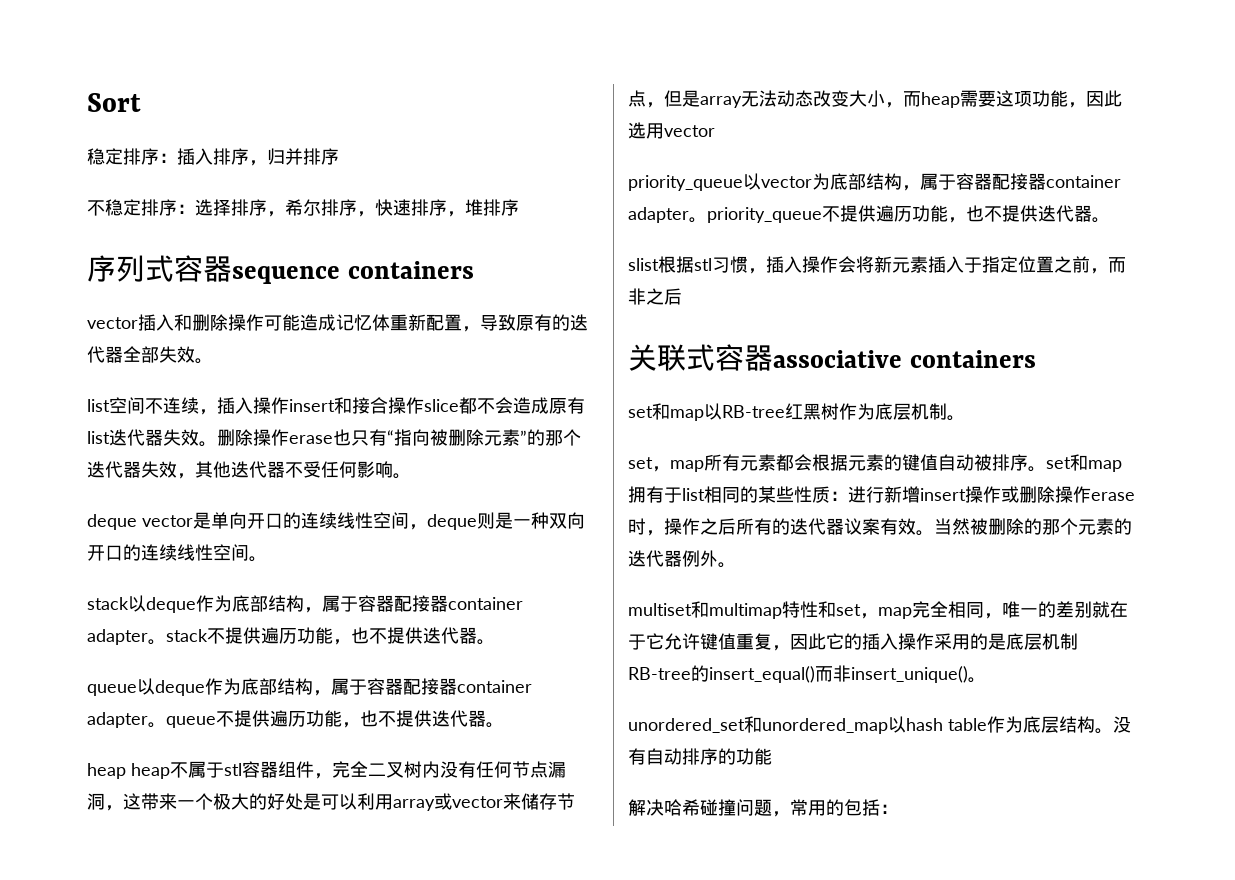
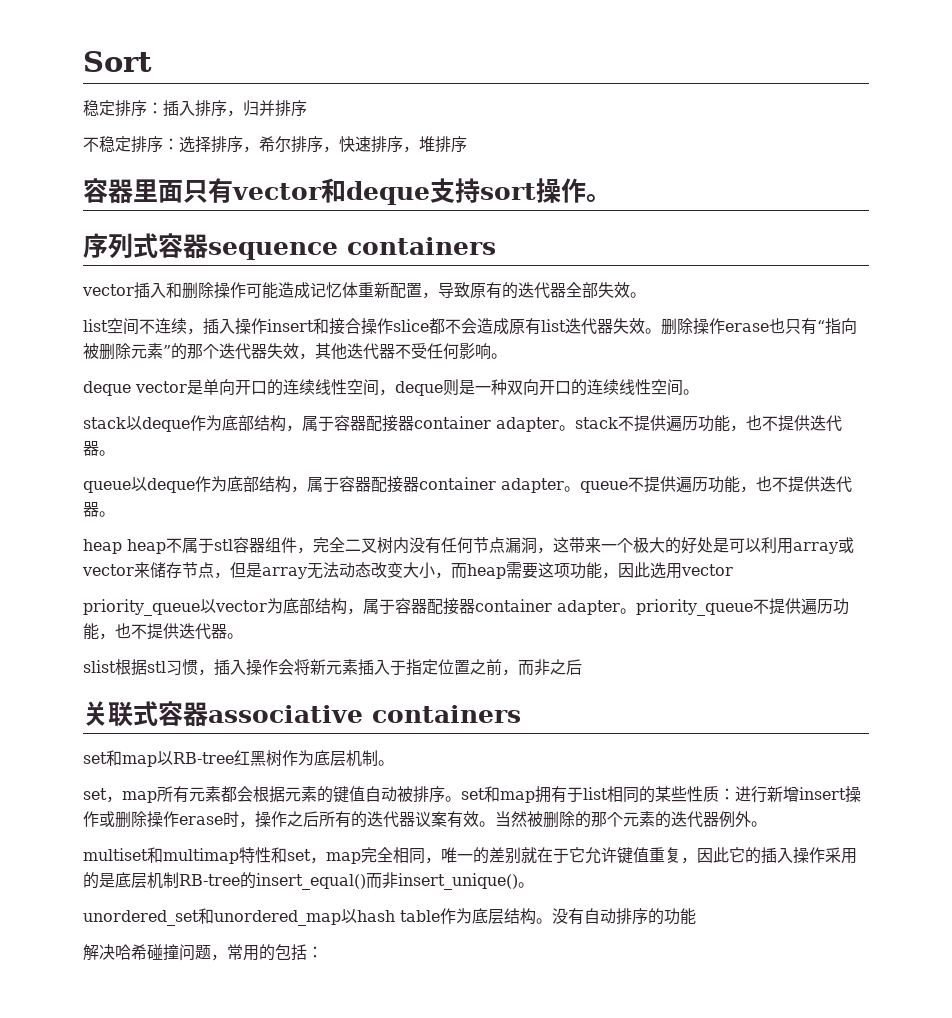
(519, 207) none -> [83,178,611,205] // 容器里面只有vector和deque支持sort操作。

